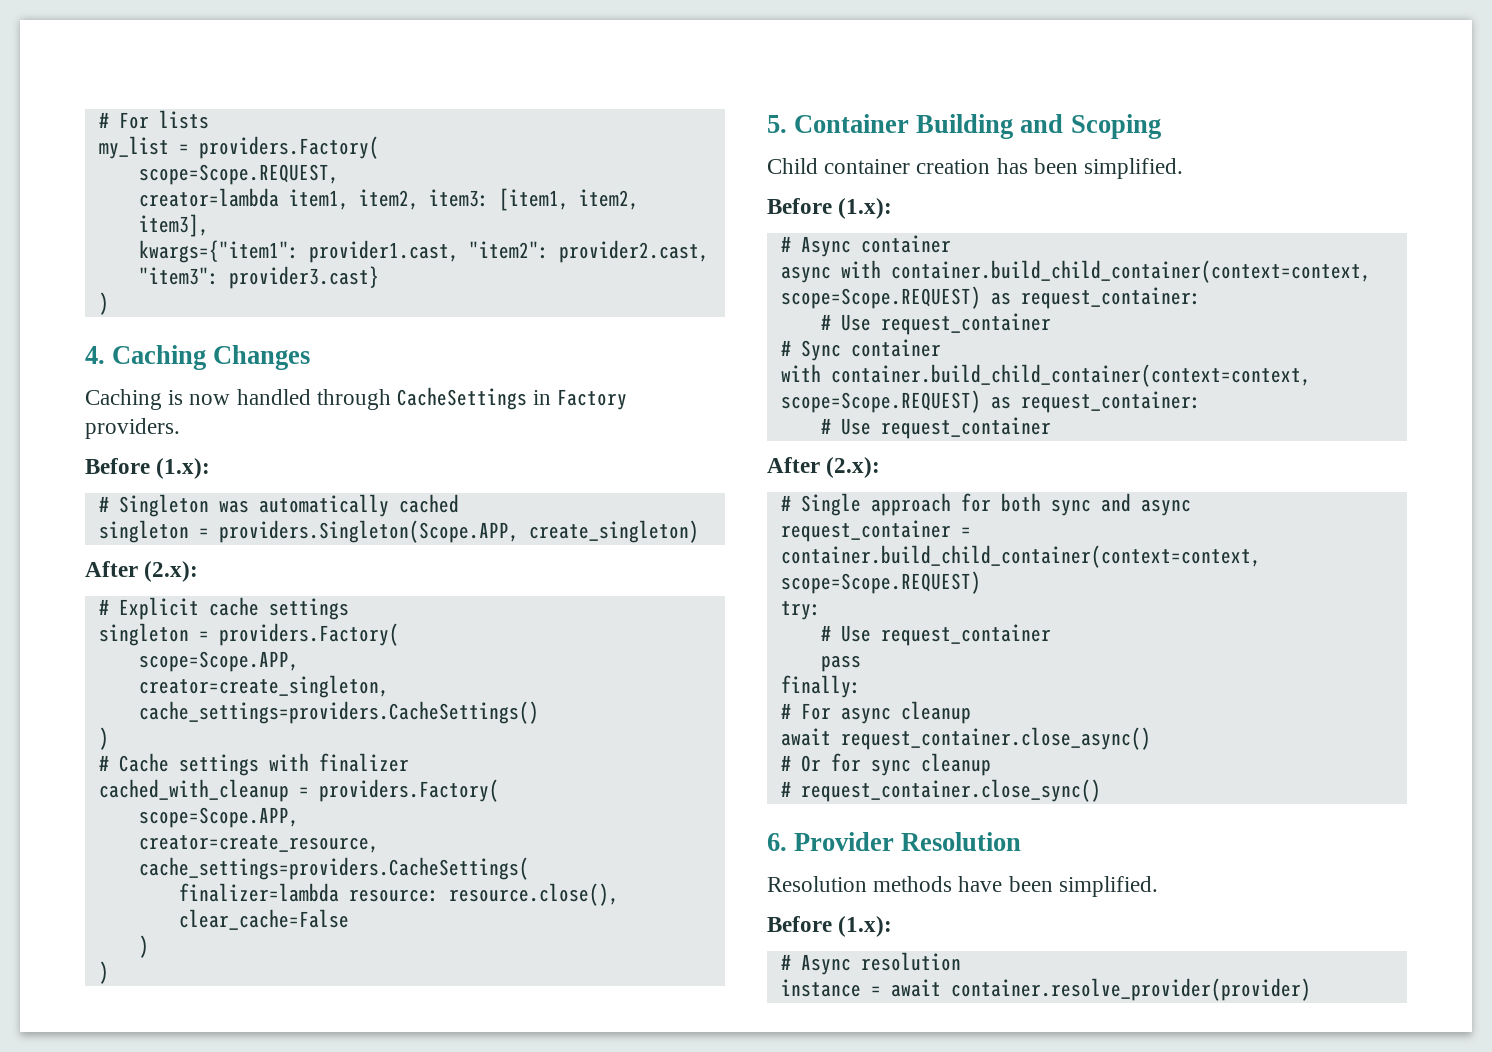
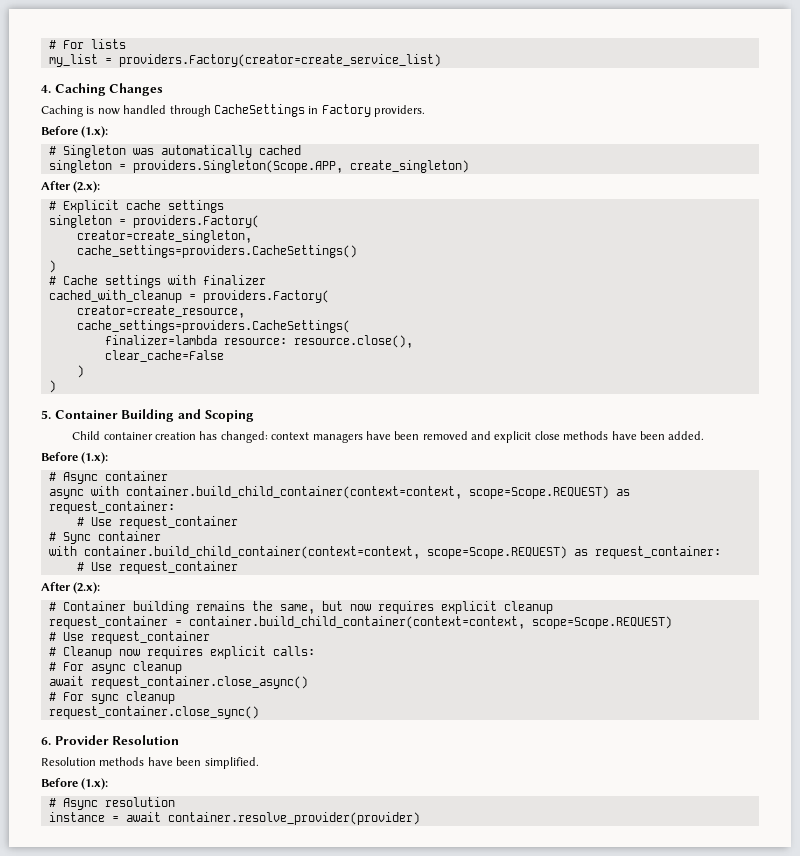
[198,136,379,159] [138,164,339,185] [138,188,639,211] [138,214,209,237] [138,240,709,263] [138,266,379,289] [98,292,109,315] providers.Factory( // scope=Scope.REQUEST, // creator=lambda item1, item2, item3: [item1, item2, item3], // kwargs={"item1": provider1.cast, "item2": provider2.cast, "item3": provider3.cast} // ) -> [118,54,441,67] providers.Factory(creator=create_service_list)
[138,651,299,672] // scope=Scope.APP, -> (259, 221) none
[138,807,299,828] // scope=Scope.APP, -> (329, 296) none
[1033,158,1184,179] been simplified. -> [220,431,705,443] changed: context managers have been removed and explicit close methods have been added.
[800,493,1191,516] Single approach for both sync and async -> [62,601,553,614] Container building remains the same, but now requires explicit cleanup
[780,601,821,620] [820,624,1051,646] [820,655,861,672] [780,675,861,698] // try: // # Use request_container // pass // finally: -> [48,631,210,644] [48,646,315,659] // # Use request_container // # Cleanup now requires explicit calls:
[800,753,861,772] Or for -> [62,692,84,701] For
[780,781,791,797] # -> (175, 697) none

